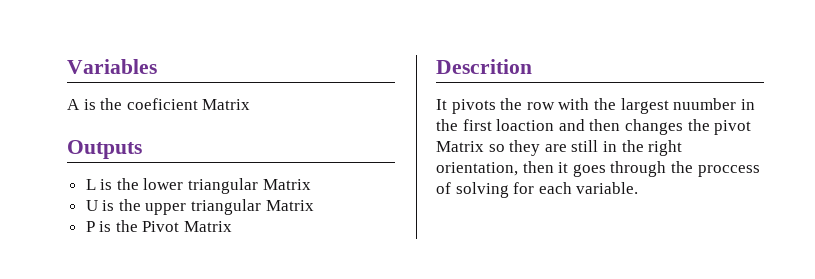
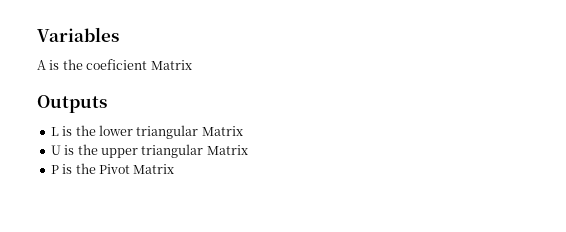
[436,59,532,74] [436,98,755,114] [436,119,752,135] [436,140,683,156] [436,161,760,177] [436,182,639,198] // Descrition // It pivots the row with the largest nuumber in the first loaction and then changes the pivot Matrix so they are still in the right orientation, then it goes through the proccess of solving for each variable. -> (175, 169) none

